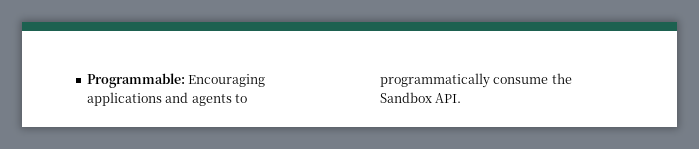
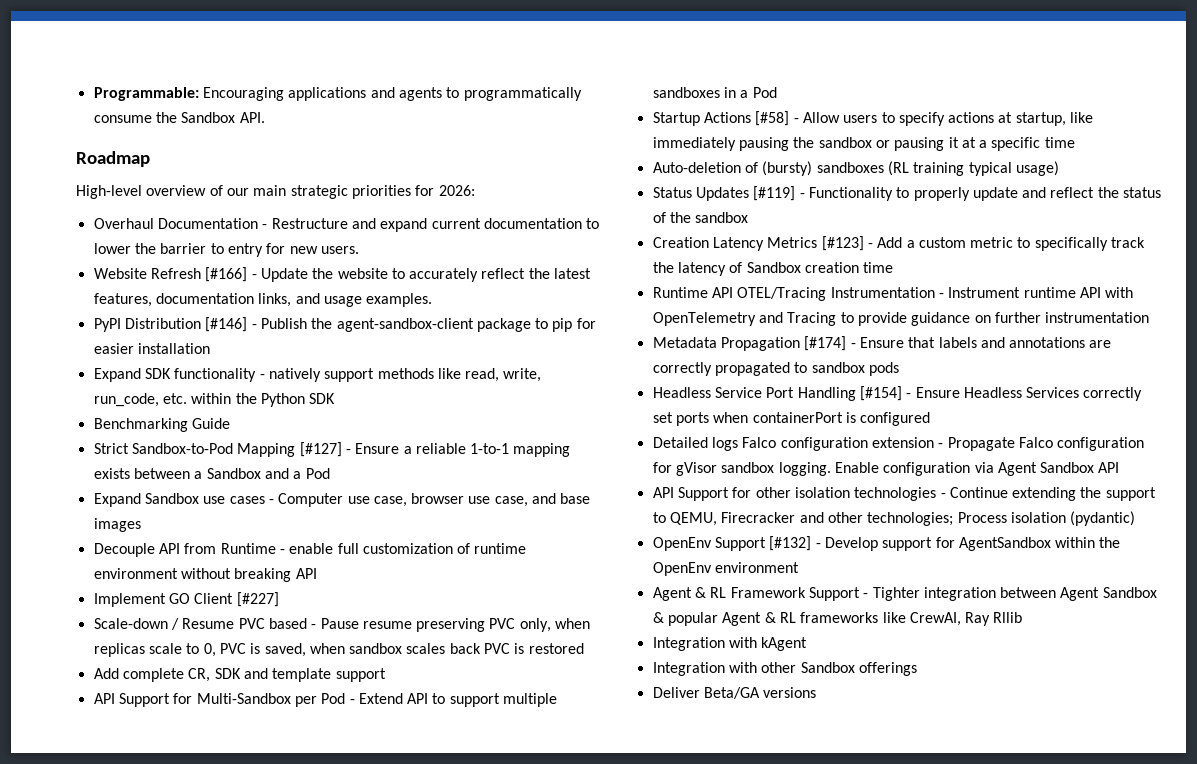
(462, 98) none -> [76,151,150,167] [76,185,475,199] [93,218,600,232] [93,243,359,257] [93,267,592,282] [93,293,433,307] [93,317,596,332] [93,343,210,354] [93,368,542,382] [93,393,336,407] [93,418,230,432] [93,442,571,457] [93,468,330,479] [93,493,591,507] [93,518,141,532] [93,543,527,557] [93,568,317,582] [93,592,279,607] [93,618,591,632] [93,643,584,657] [93,668,386,682] [93,693,558,707] [652,87,777,98] [652,111,1094,126] [652,137,1075,151] [652,161,1059,176] [652,186,1162,201] [652,212,749,223] [652,236,1146,251] [652,262,894,276] [652,287,1134,301] [652,312,1150,326] [652,336,1112,351] [652,362,899,376] [652,386,1143,401] [652,412,931,426] [652,437,1145,451] [652,462,1120,476] [652,487,1156,501] [652,511,1136,526] [652,536,1121,551] [652,562,799,576] [652,587,1157,601] [652,612,1023,626] [652,637,808,651] [652,662,917,676] [652,687,817,699] // Roadmap // High-level overview of our main strategic priorities for 2026: // Overhaul Documentation - Restructure and expand current documentation to lower the barrier to entry for new users. // Website Refresh [#166] - Update the website to accurately reflect the latest features, documentation links, and usage examples. // PyPI Distribution [#146] - Publish the agent-sandbox-client package to pip for easier installation // Expand SDK functionality - natively support methods like read, write, run_code, etc. within the Python SDK // Benchmarking Guide // Strict Sandbox-to-Pod Mapping [#127] - Ensure a reliable 1-to-1 mapping exists between a Sandbox and a Pod // Expand Sandbox use cases - Computer use case, browser use case, and base images // Decouple API from Runtime - enable full customization of runtime environment without breaking API // Implement GO Client [#227] // Scale-down / Resume PVC based - Pause resume preserving PVC only, when replicas scale to 0, PVC is saved, when sandbox scales back PVC is restored // Add complete CR, SDK and template support // API Support for Multi-Sandbox per Pod - Extend API to support multiple sandboxes in a Pod // Startup Actions [#58] - Allow users to specify actions at startup, like immediately pausing the sandbox or pausing it at a specific time // Auto-deletion of (bursty) sandboxes (RL training typical usage) // Status Updates [#119] - Functionality to properly update and reflect the status of the sandbox // Creation Latency Metrics [#123] - Add a custom metric to specifically track the latency of Sandbox creation time // Runtime API OTEL/Tracing Instrumentation - Instrument runtime API with OpenTelemetry and Tracing to provide guidance on further instrumentation // Metadata Propagation [#174] - Ensure that labels and annotations are correctly propagated to sandbox pods // Headless Service Port Handling [#154] - Ensure Headless Services correctly set ports when containerPort is configured // Detailed logs Falco configuration extension - Propagate Falco configuration for gVisor sandbox logging. Enable configuration via Agent Sandbox API // API Support for other isolation technologies - Continue extending the support to QEMU, Firecracker and other technologies; Process isolation (pydantic) // OpenEnv Support [#132] - Develop support for AgentSandbox within the OpenEnv environment // Agent & RL Framework Support - Tighter integration between Agent Sandbox & popular Agent & RL frameworks like CrewAI, Ray Rllib // Integration with kAgent // Integration with other Sandbox offerings // Deliver Beta/GA versions

